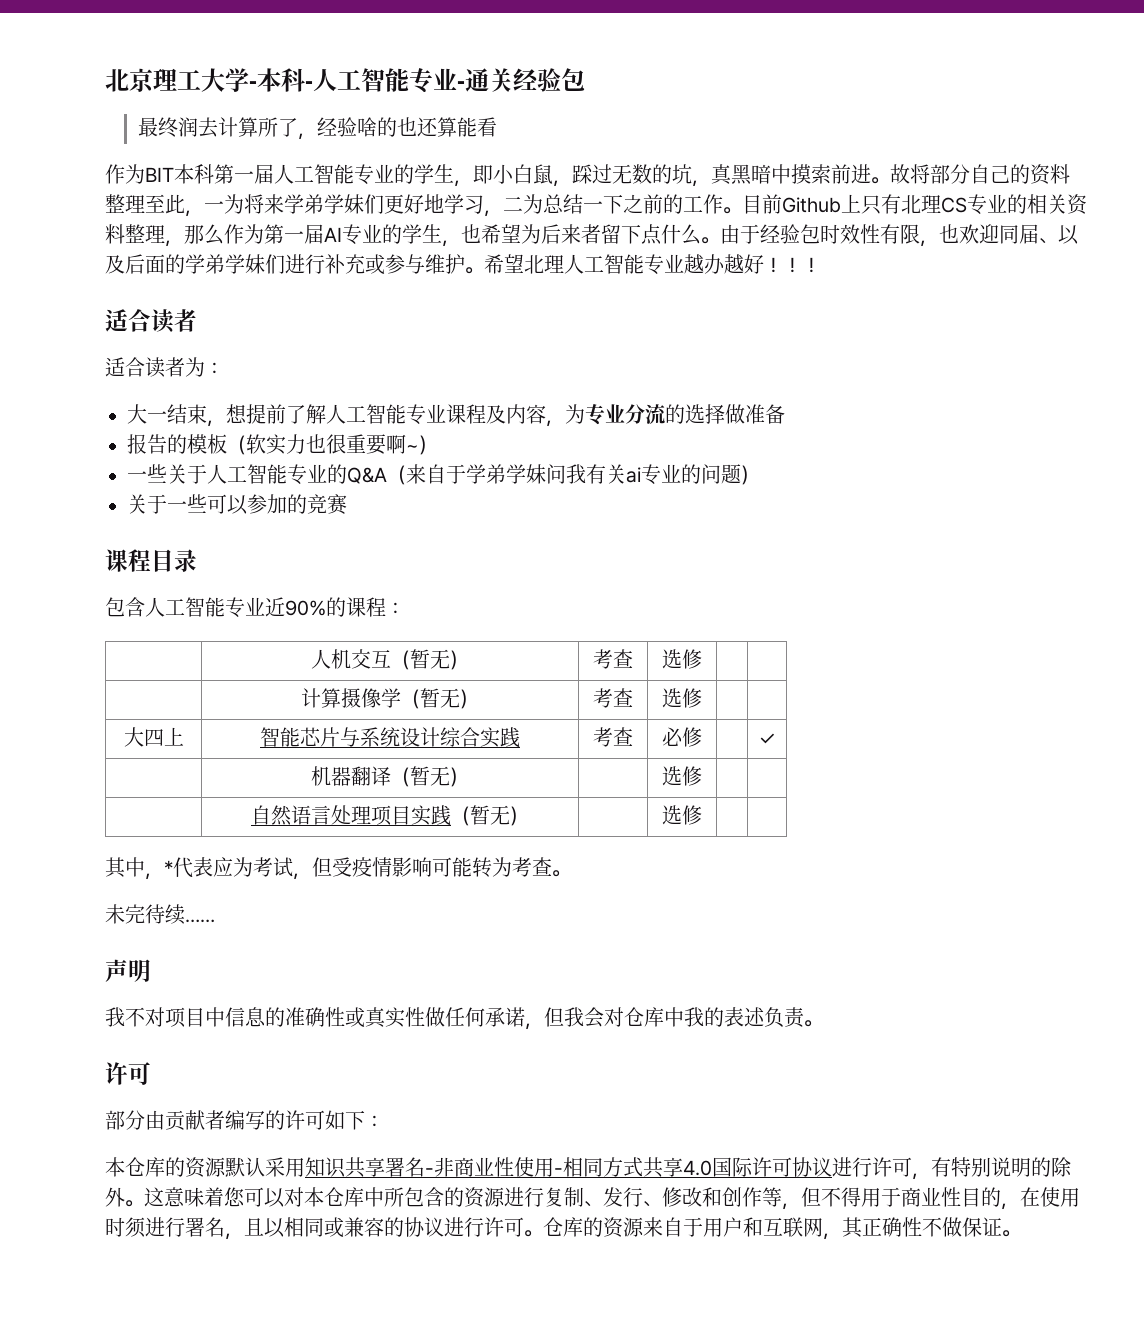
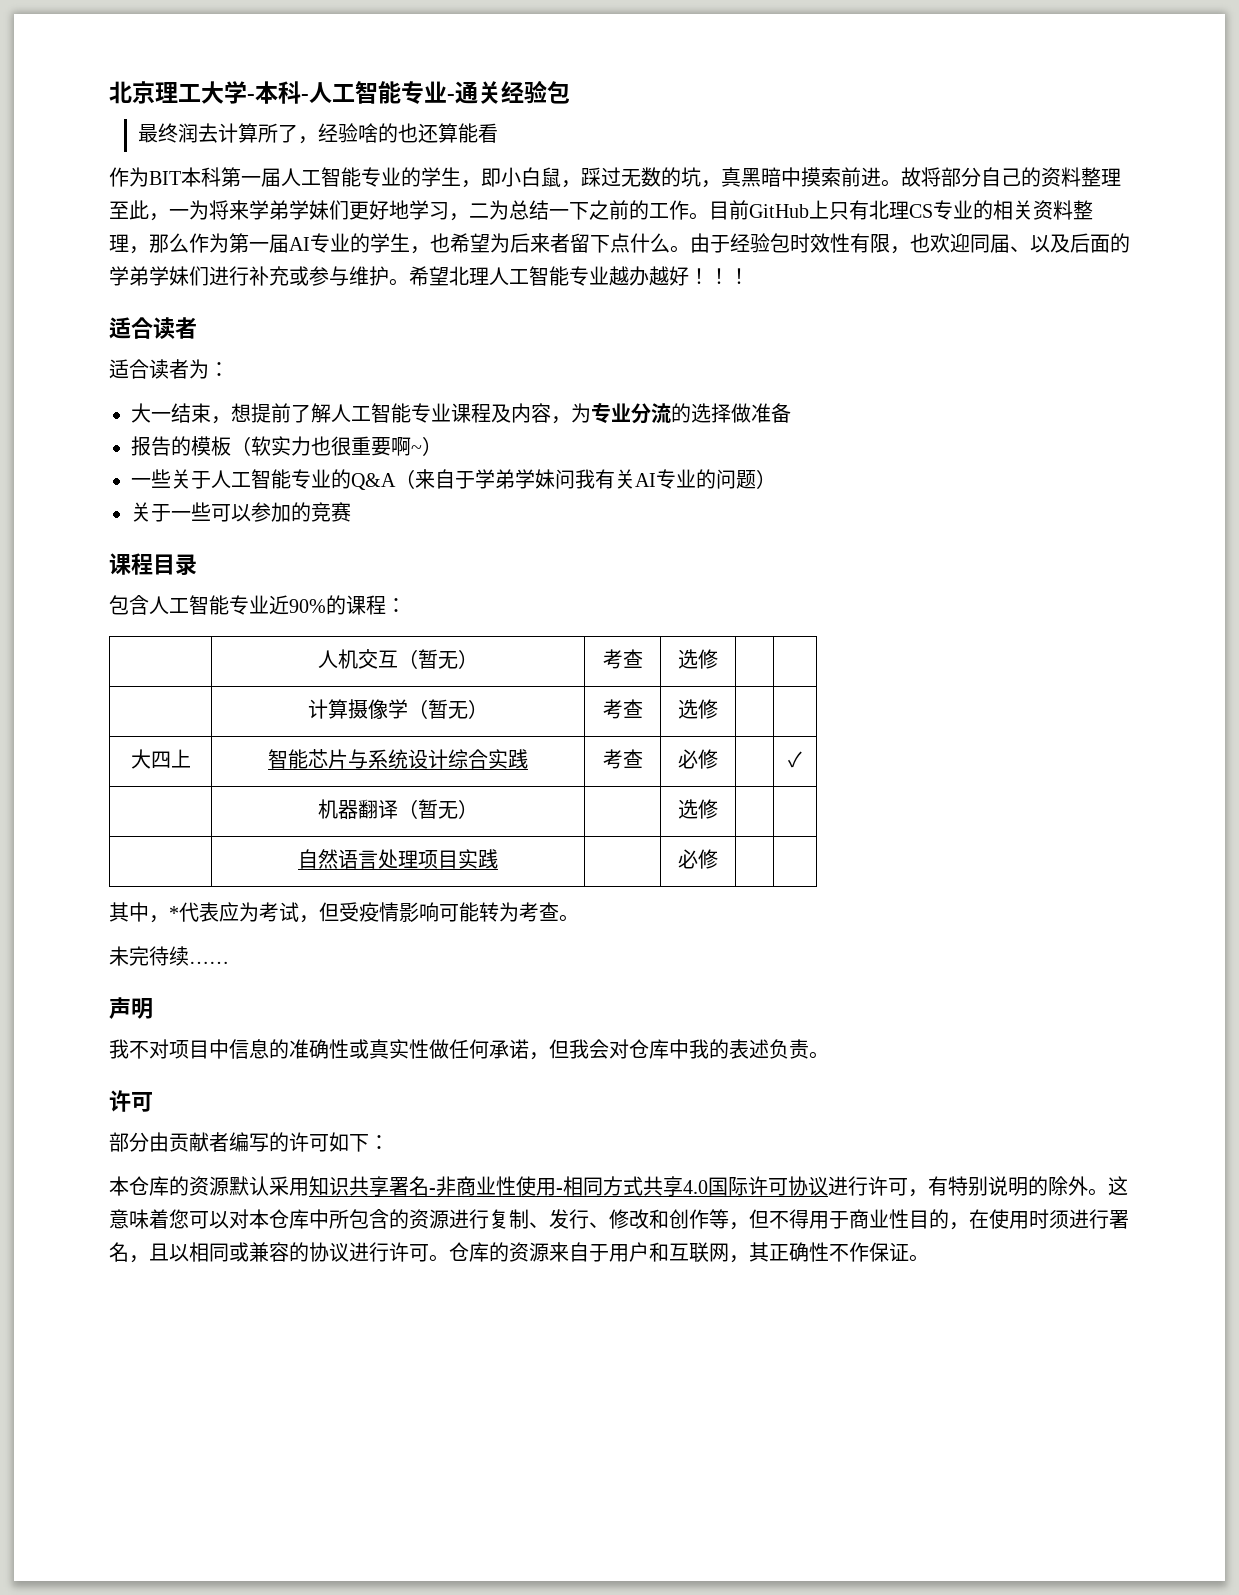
[782,197,841,213] Github -> [749,204,809,218] GitHub
[626,467,641,483] ai -> [635,473,656,487] AI
[451,805,529,826] [662,805,682,825] （暂无） | | 选 -> [678,849,698,869] | | 必
[942,1217,962,1237] 做 -> [849,1242,869,1262] 作

